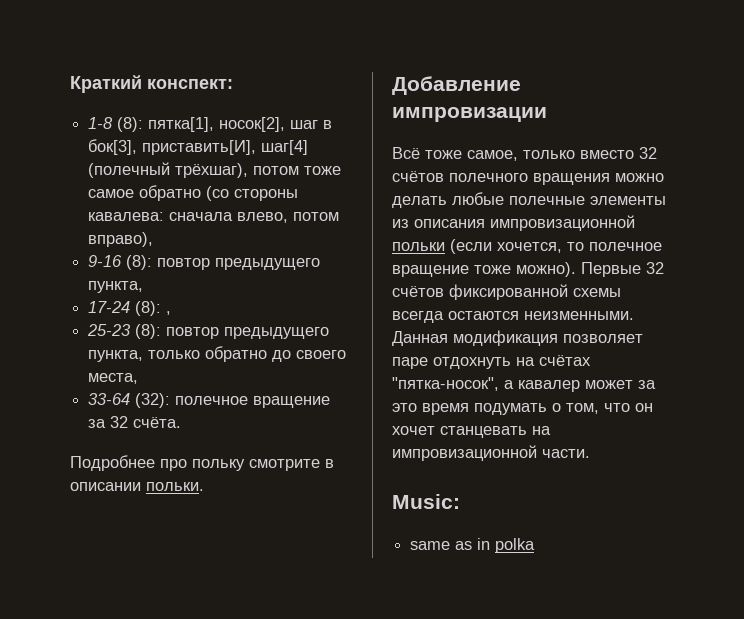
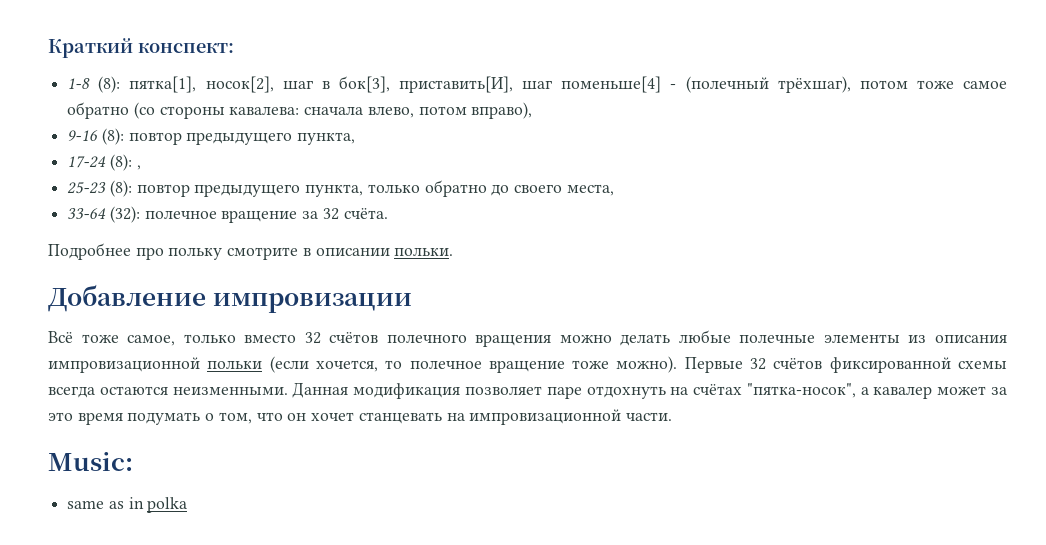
[261,140,309,155] шаг[4] -> [522,76,677,93] шаг поменьше[4] -

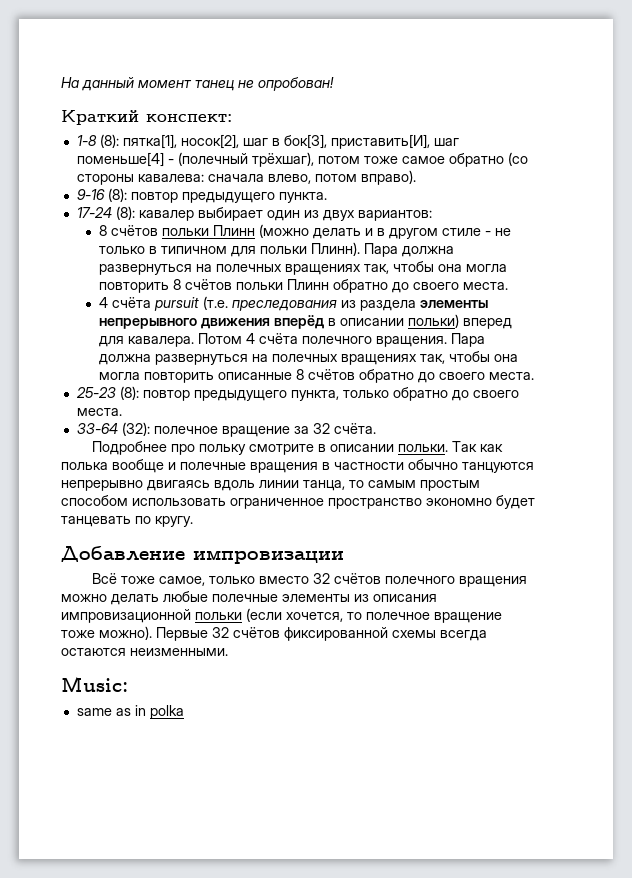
(48, 48) none -> [61,77,334,91] На данный момент танец не опробован! //
[471,102,533,119] вправо), -> [360,170,416,185] вправо).
[297,132,356,145] пункта, -> [278,192,327,203] пункта.
[136,165,141,170] , -> [138,207,432,221] [99,224,512,239] [99,242,455,257] [99,261,508,275] [99,279,509,293] [99,296,489,311] [99,314,513,329] [99,333,486,347] [99,351,519,365] [99,369,535,383] кавалер выбирает один из двух вариантов: // 8 счётов польки Плинн (можно делать и в другом стиле - не только в типичном для польки Плинн). Пара должна развернуться на полечных вращениях так, чтобы она могла повторить 8 счётов польки Плинн обратно до своего места. // 4 счёта pursuit (т.е. преследования из раздела элементы непрерывного движения вперёд в описании польки) вперед для кавалера. Потом 4 счёта полечного вращения. Пара должна развернуться на полечных вращениях так, чтобы она могла повторить описанные 8 счётов обратно до своего места.
[566,184,614,196] места, -> [76,408,122,416] места.
(454, 251) none -> [451,441,503,452] [61,459,534,473] [61,480,480,491] [61,495,535,509] [61,516,193,527] Так как полька вообще и полечные вращения в частности обычно танцуются непрерывно двигаясь вдоль линии танца, то самым простым способом использовать ограниченное пространство экономно будет танцевать по кругу.
[292,382,1008,399] [48,409,672,425] Данная модификация позволяет паре отдохнуть на счётах "пятка-носок", а кавалер может за это время подумать о том, что он хочет станцевать на импровизационной части. -> (228, 652) none

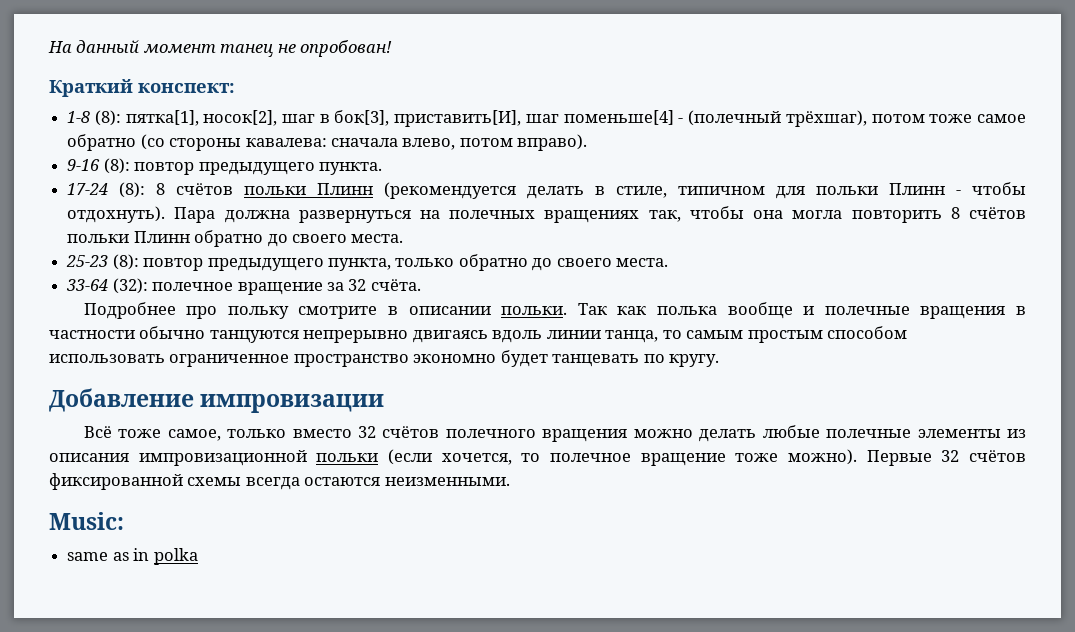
[138,207,432,221] [99,224,512,239] [99,242,361,257] кавалер выбирает один из двух вариантов: // 8 счётов польки Плинн (можно делать и в другом стиле - не только в типичном для польки Плинн). -> [156,182,1026,199] [67,206,166,223] 8 счётов польки Плинн (рекомендуется делать в стиле, типичном для польки Плинн - чтобы отдохнуть).
[99,296,489,311] [99,314,513,329] [99,333,486,347] [99,351,519,365] [99,369,535,383] // 4 счёта pursuit (т.е. преследования из раздела элементы непрерывного движения вперёд в описании польки) вперед для кавалера. Потом 4 счёта полечного вращения. Пара должна развернуться на полечных вращениях так, чтобы она могла повторить описанные 8 счётов обратно до своего места. -> (404, 238) none

